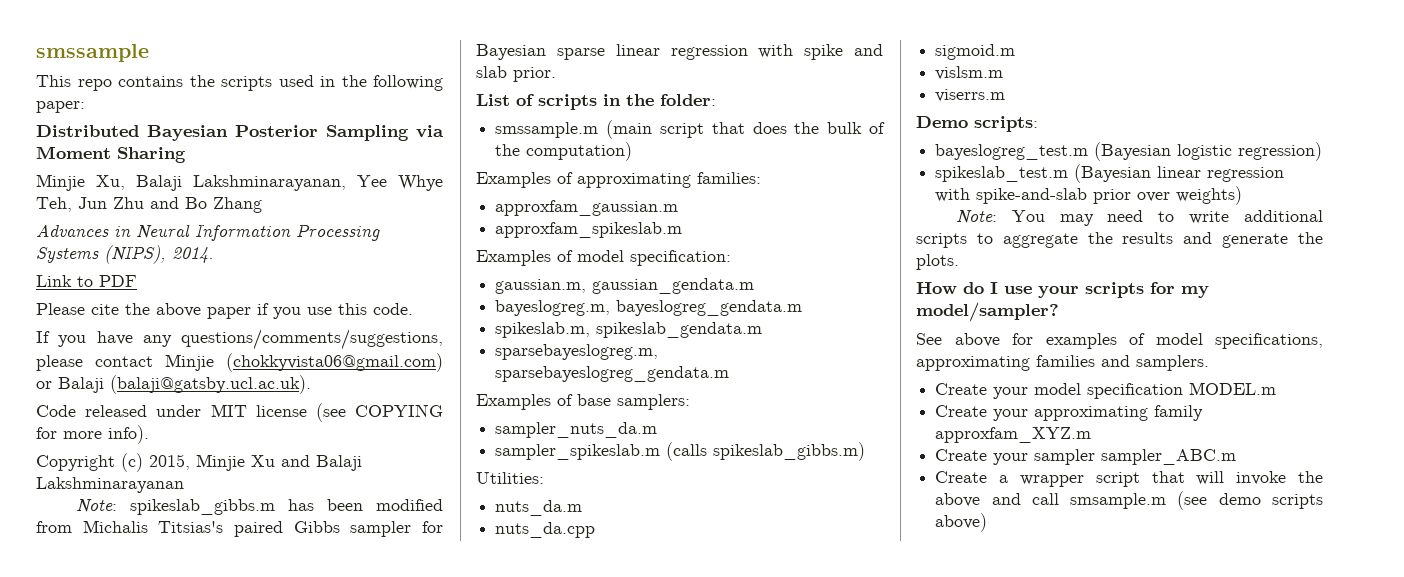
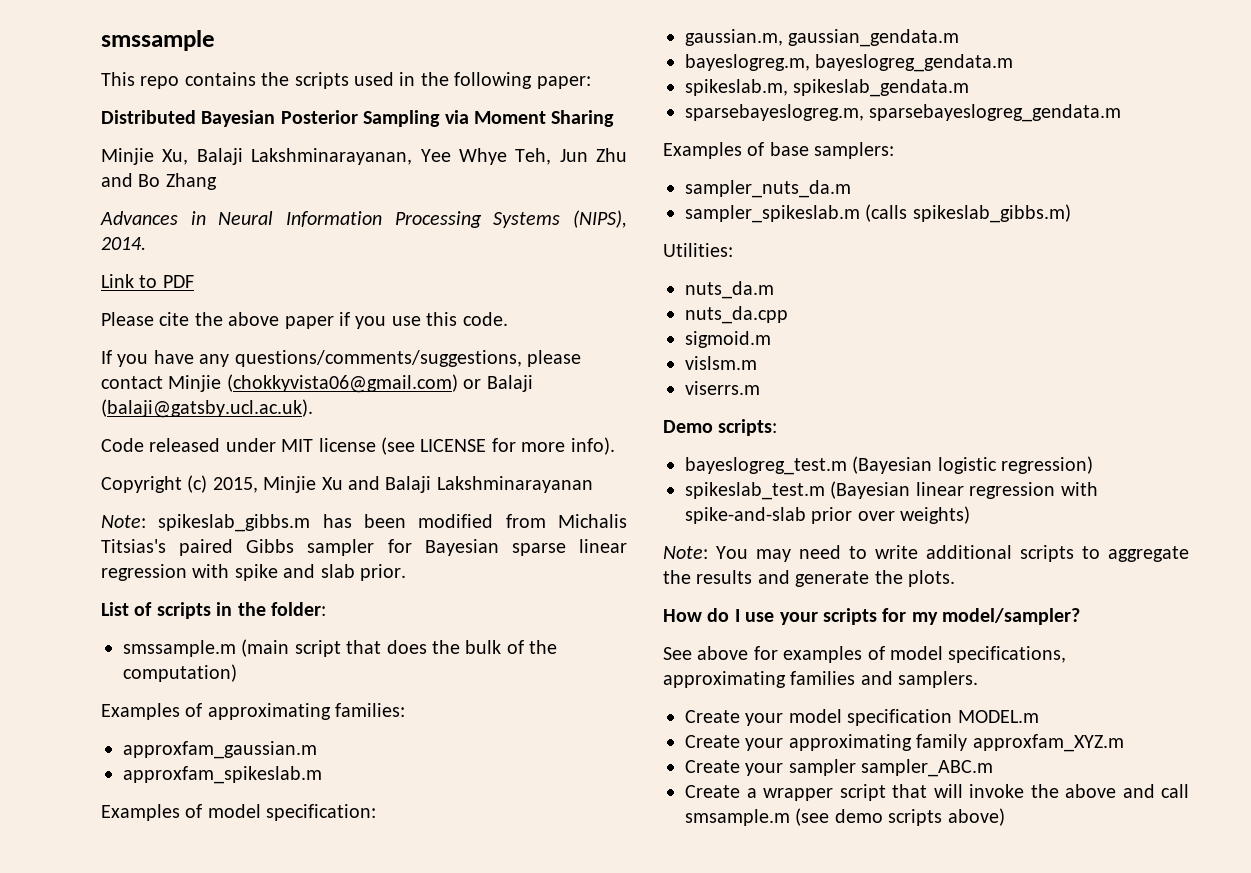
[355,404,443,417] COPYING -> [420,439,487,452] LICENSE

